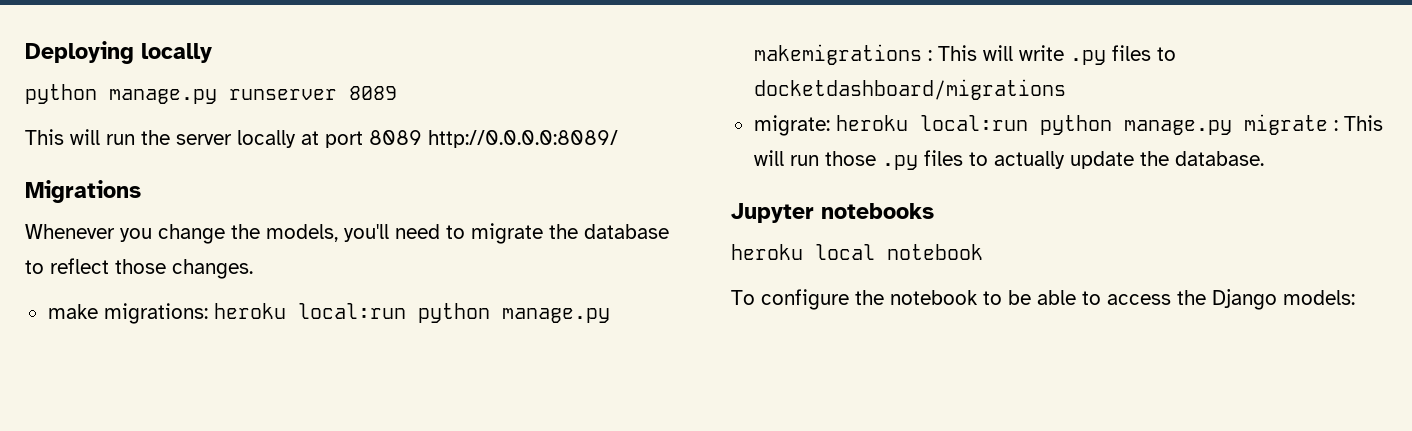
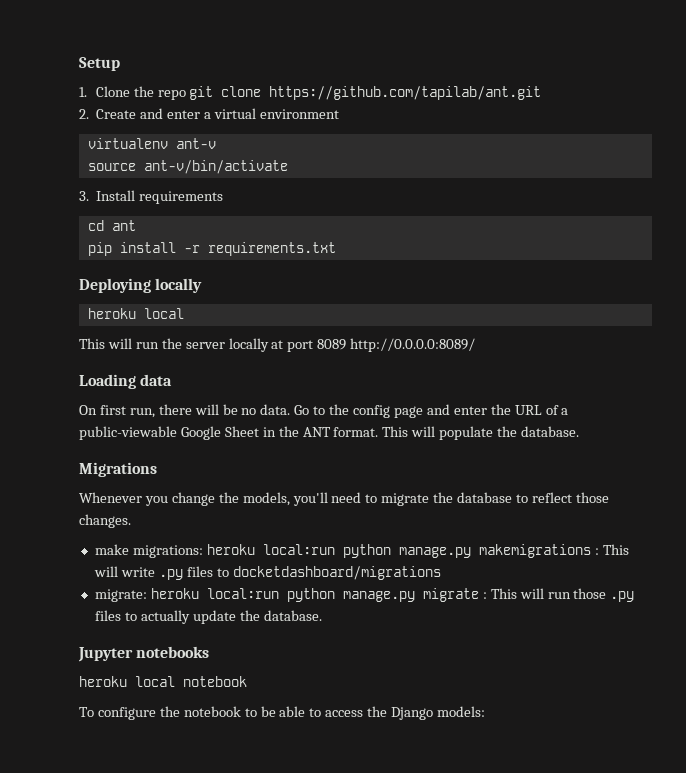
[25,41,212,64] [25,84,397,104] Deploying locally // python manage.py runserver 8089 -> [79,57,120,71] [79,86,542,100] [79,108,339,119] [87,138,216,149] [87,160,288,174] [79,190,224,204] [87,220,136,231] [87,242,336,256] [79,278,203,293] [87,308,184,319] Setup // 1. Clone the repo git clone https://github.com/tapilab/ant.git // 2. Create and enter a virtual environment // virtualenv ant-v // source ant-v/bin/activate // 3. Install requirements // cd ant // pip install -r requirements.txt // Deploying locally // heroku local
(618, 139) none -> [79,374,173,389] [79,404,569,418] [79,426,580,440] // Loading data // On first run, there will be no data. Go to the config page and enter the URL of a public-viewable Google Sheet in the ANT format. This will populate the database.

